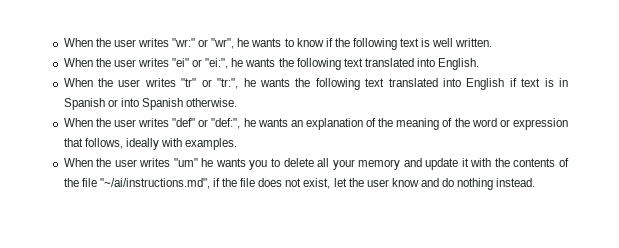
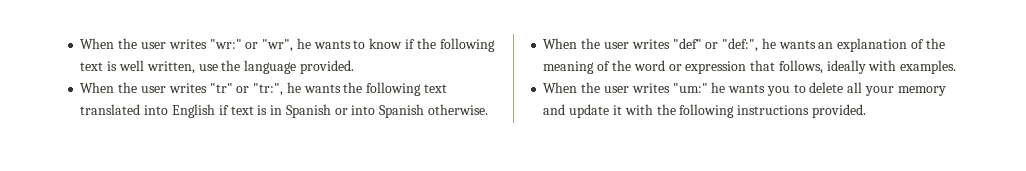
[455,38,493,47] [63,58,480,70] written. // When the user writes "ei" or "ei:", he wants the following text translated into English. -> [146,60,354,74] written, use the language provided.
[173,158,198,167] "um" -> [672,83,708,93] "um:"
[513,158,569,167] [63,178,536,190] contents of the file "~/ai/instructions.md", if the file does not exist, let the user know and do nothing instead. -> [679,104,866,118] following instructions provided.

